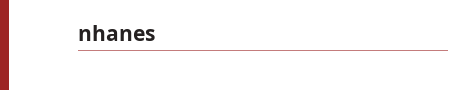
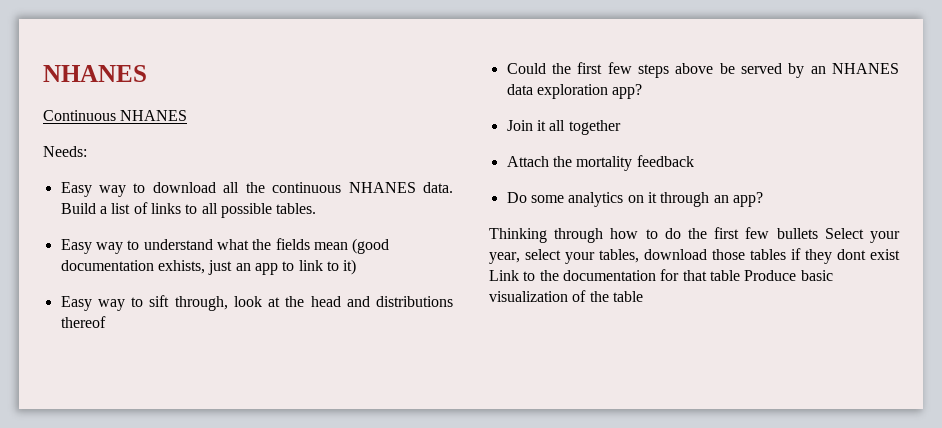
[78,25,155,41] nhanes -> [43,65,147,82] [43,110,188,121] [43,146,87,157] [60,182,454,197] [60,202,317,218] [60,238,390,254] [60,259,357,275] [60,295,454,311] [60,316,106,328] [506,62,899,78] [506,84,643,99] [506,120,621,135] [506,155,694,171] [506,192,763,207] [489,227,900,243] [489,248,900,264] [489,269,833,281] [489,290,643,302] NHANES // Continuous NHANES // Needs: // Easy way to download all the continuous NHANES data. Build a list of links to all possible tables. // Easy way to understand what the fields mean (good documentation exhists, just an app to link to it) // Easy way to sift through, look at the head and distributions thereof // Could the first few steps above be served by an NHANES data exploration app? // Join it all together // Attach the mortality feedback // Do some analytics on it through an app? // Thinking through how to do the first few bullets Select your year, select your tables, download those tables if they dont exist Link to the documentation for that table Produce basic visualization of the table

